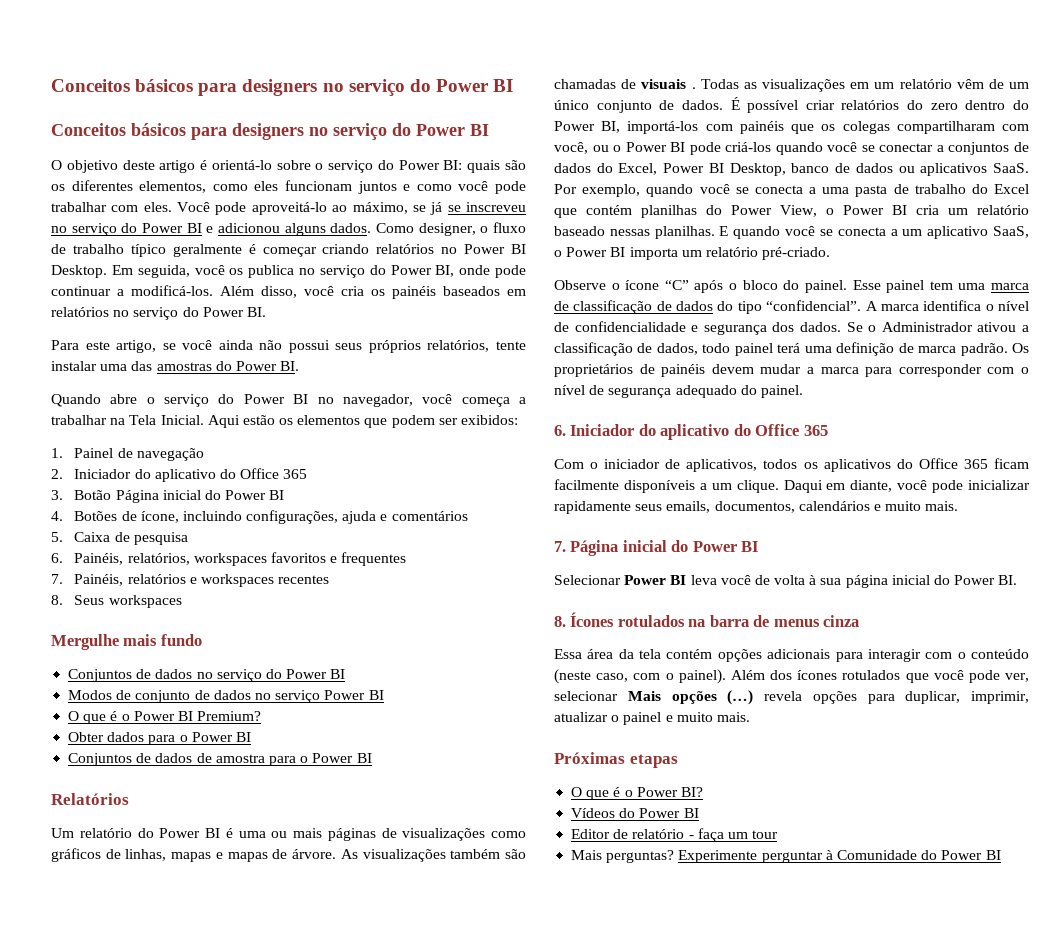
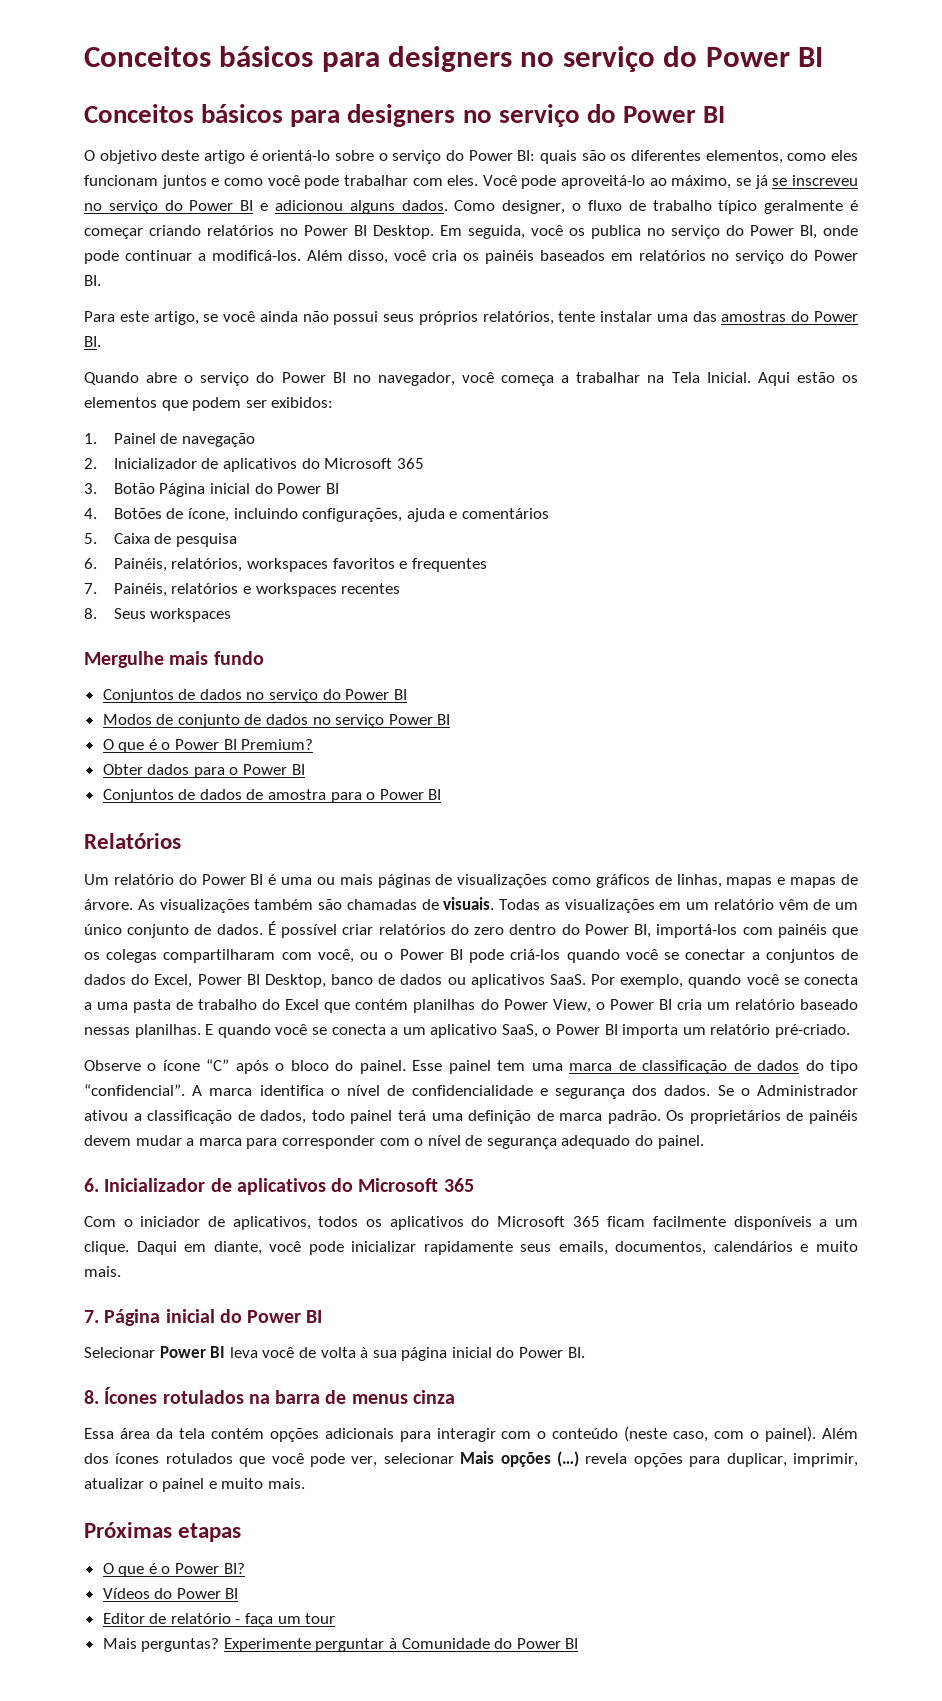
[74,468,280,482] Iniciador do aplicativo do Office -> [113,458,393,472] Inicializador de aplicativos do Microsoft
[641,79,696,89] visuais . -> [443,897,495,910] visuais.
[570,424,800,440] Iniciador do aplicativo do Office -> [104,1178,439,1195] Inicializador de aplicativos do Microsoft
[918,458,958,469] Office -> [497,1216,565,1227] Microsoft

